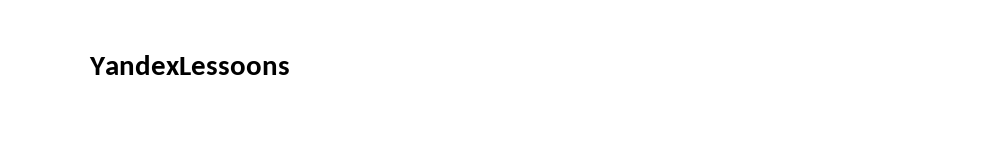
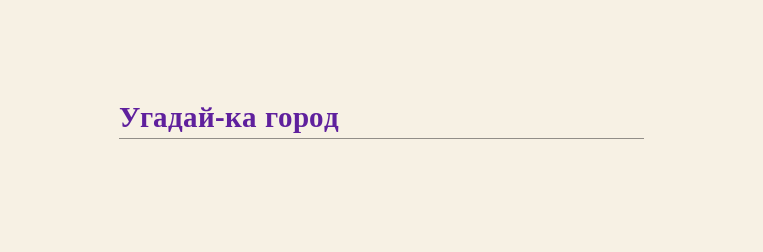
[89,55,290,75] YandexLessoons -> [119,107,339,133] Угадай-ка город

